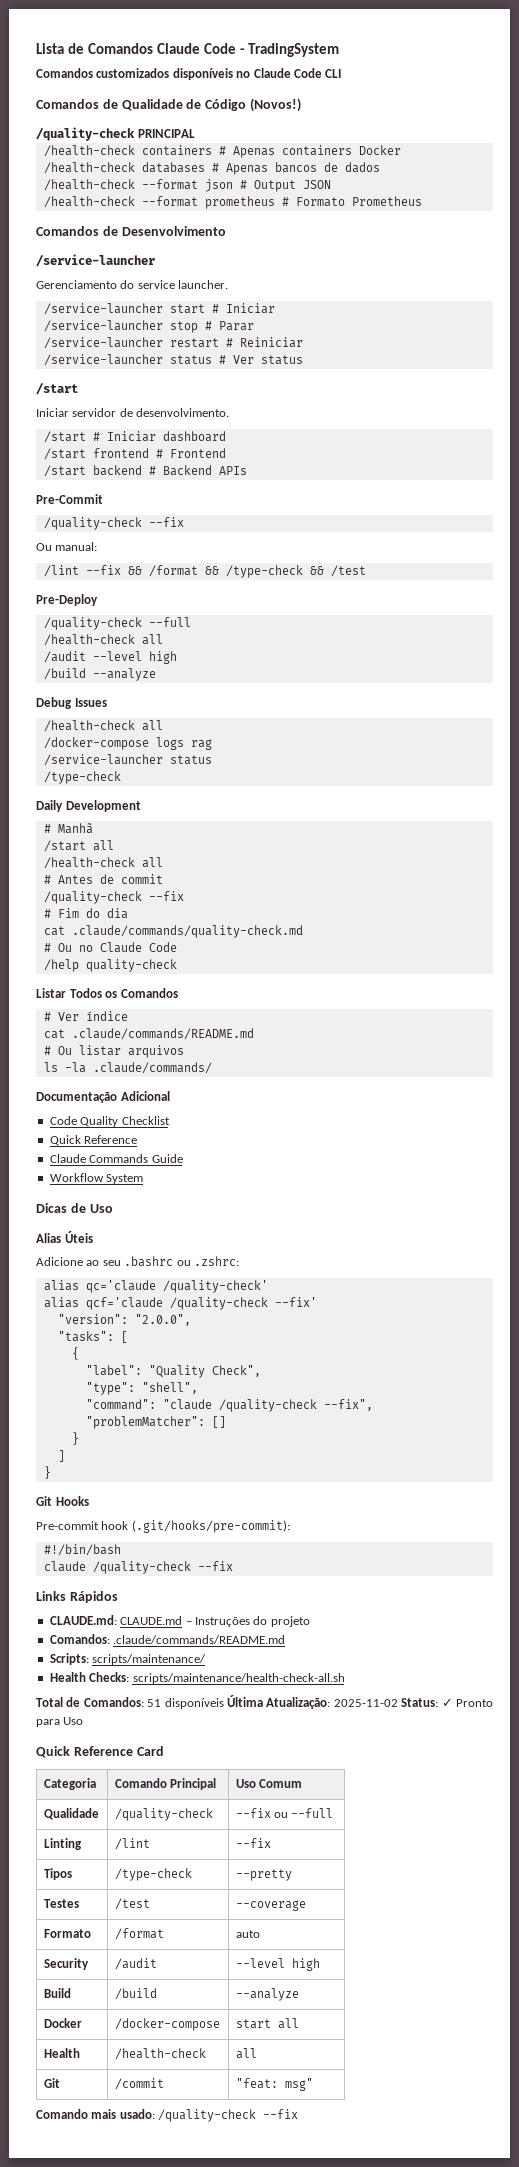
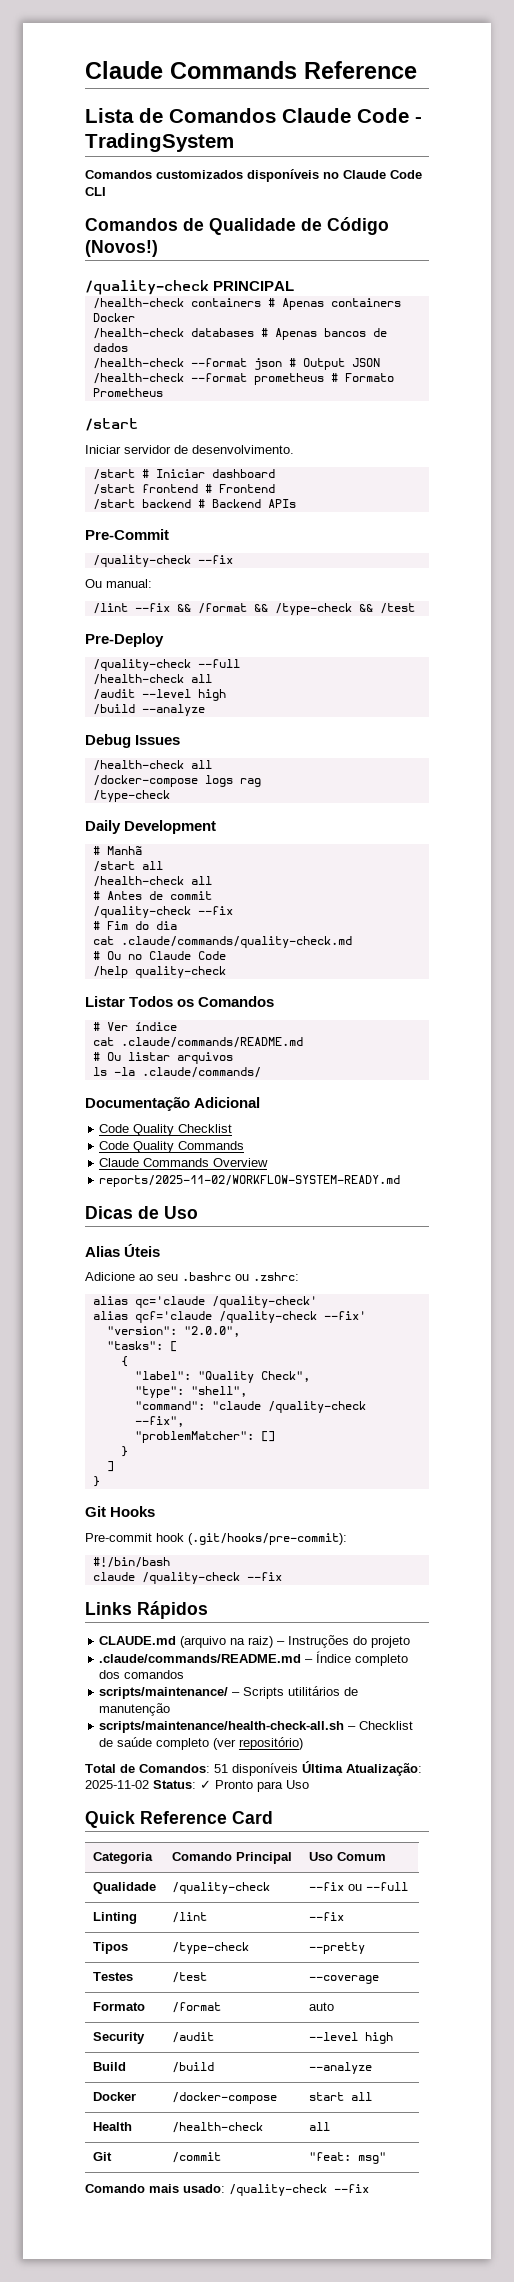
(36, 48) none -> [85,61,417,79] Claude Commands Reference //
[36,226,226,236] [36,254,155,267] [36,280,229,289] [43,303,275,315] [43,320,254,333] [43,337,303,349] [43,354,303,366] // Comandos de Desenvolvimento // /service-launcher // Gerenciamento do service launcher. // /service-launcher start # Iniciar // /service-launcher stop # Parar // /service-launcher restart # Reiniciar // /service-launcher status # Ver status -> (163, 392) none
[43,754,212,766] // /service-launcher status -> (261, 782) none
[49,1135,138,1146] [49,1154,183,1163] [49,1173,144,1184] Quick Reference // Claude Commands Guide // Workflow System -> [99,1141,245,1153] [99,1158,269,1167] [99,1175,401,1187] Code Quality Commands // Claude Commands Overview // reports/2025-11-02/WORKFLOW-SYSTEM-READY.md
[49,1615,183,1625] CLAUDE.md: CLAUDE.md -> [99,1636,274,1648] CLAUDE.md (arquivo na raiz)
[49,1634,286,1644] [49,1653,207,1665] [49,1672,345,1684] Comandos: .claude/commands/README.md // Scripts: scripts/maintenance/ // Health Checks: scripts/maintenance/health-check-all.sh -> [99,1651,409,1666] [99,1670,185,1679] [99,1686,359,1699] [99,1703,171,1716] [99,1721,414,1733] [99,1737,304,1750] .claude/commands/README.md – Índice completo dos comandos // scripts/maintenance/ – Scripts utilitários de manutenção // scripts/maintenance/health-check-all.sh – Checklist de saúde completo (ver repositório)

